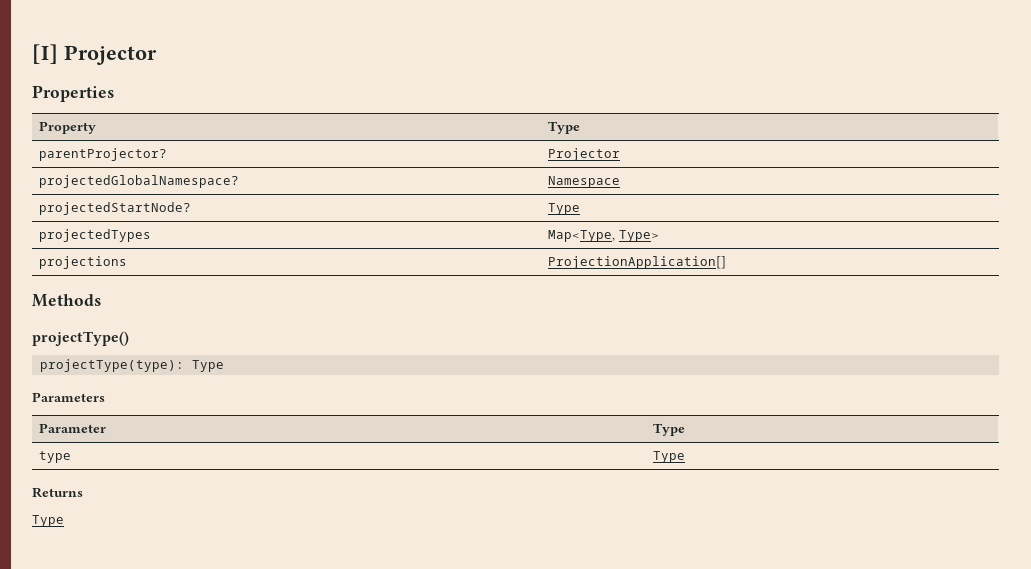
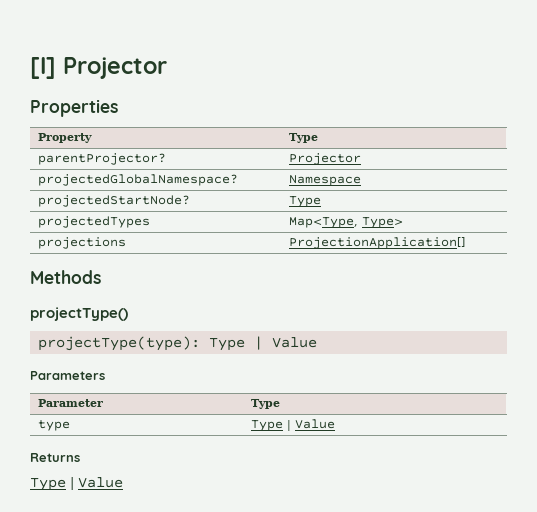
(225, 366) none -> [253,336,317,350] | Value
(685, 457) none -> [286,419,335,431] | Value
(64, 521) none -> [70,477,123,490] | Value

